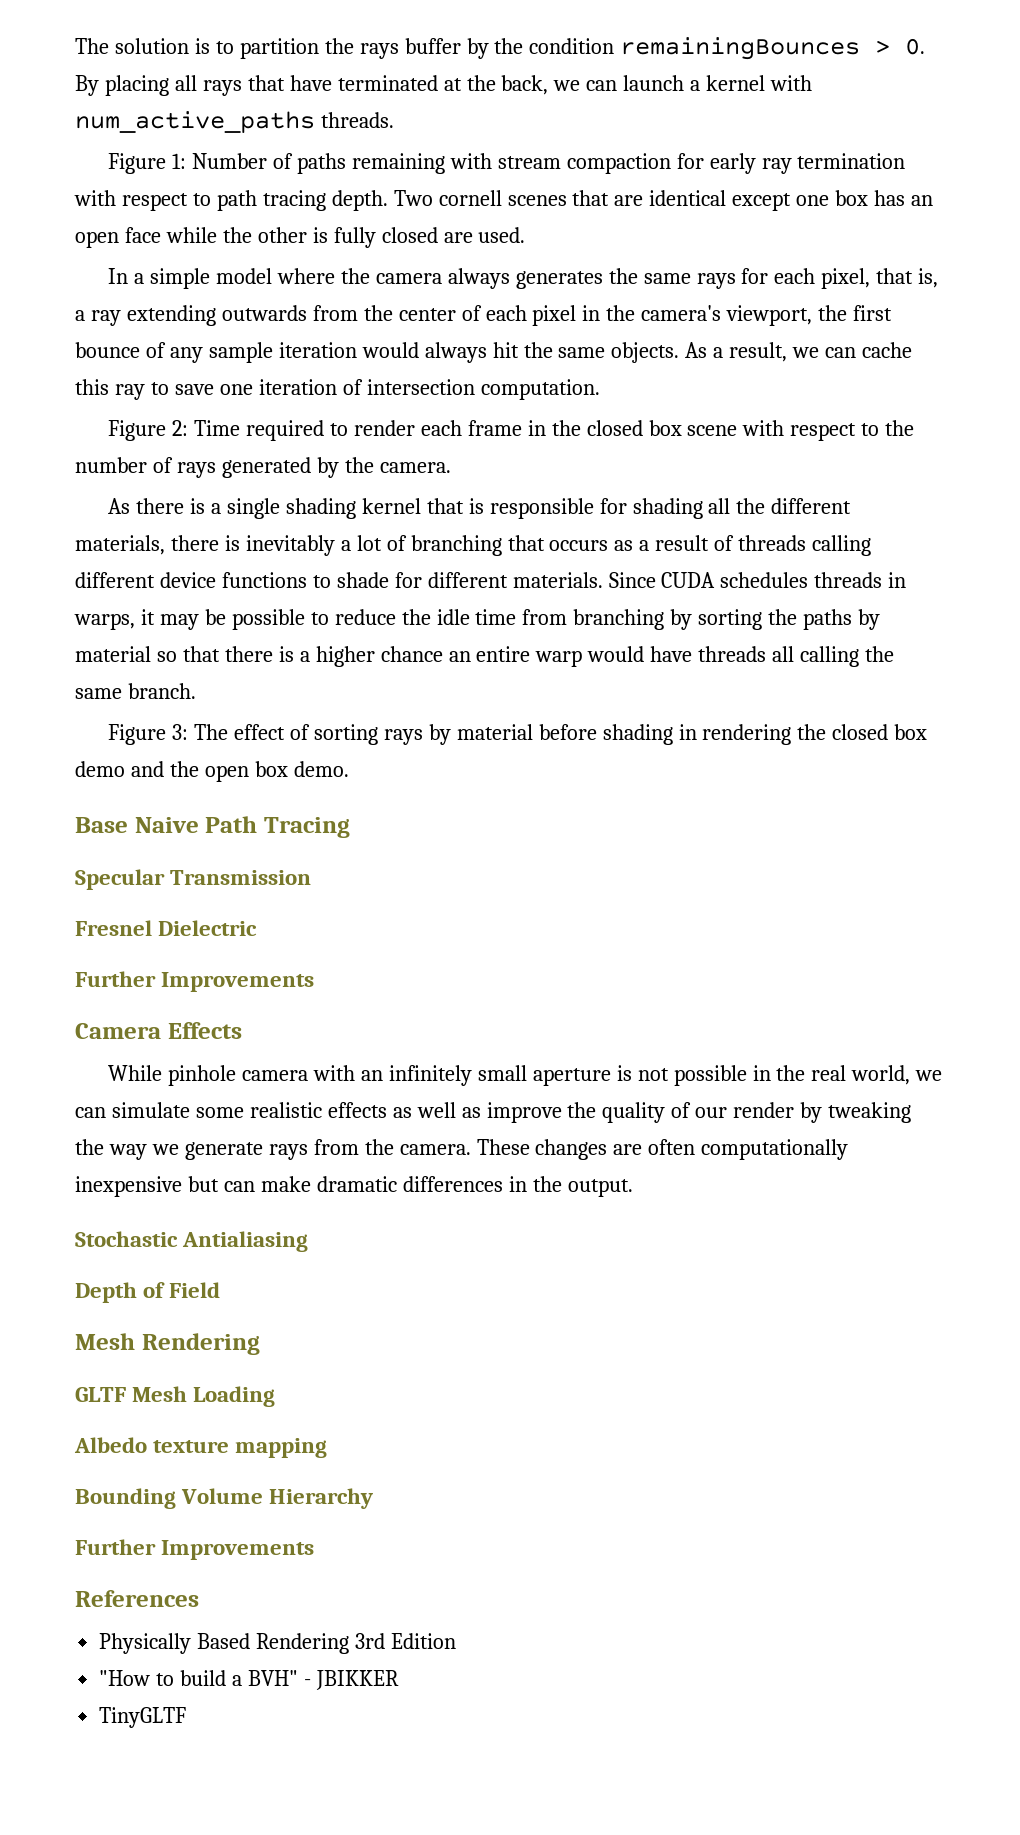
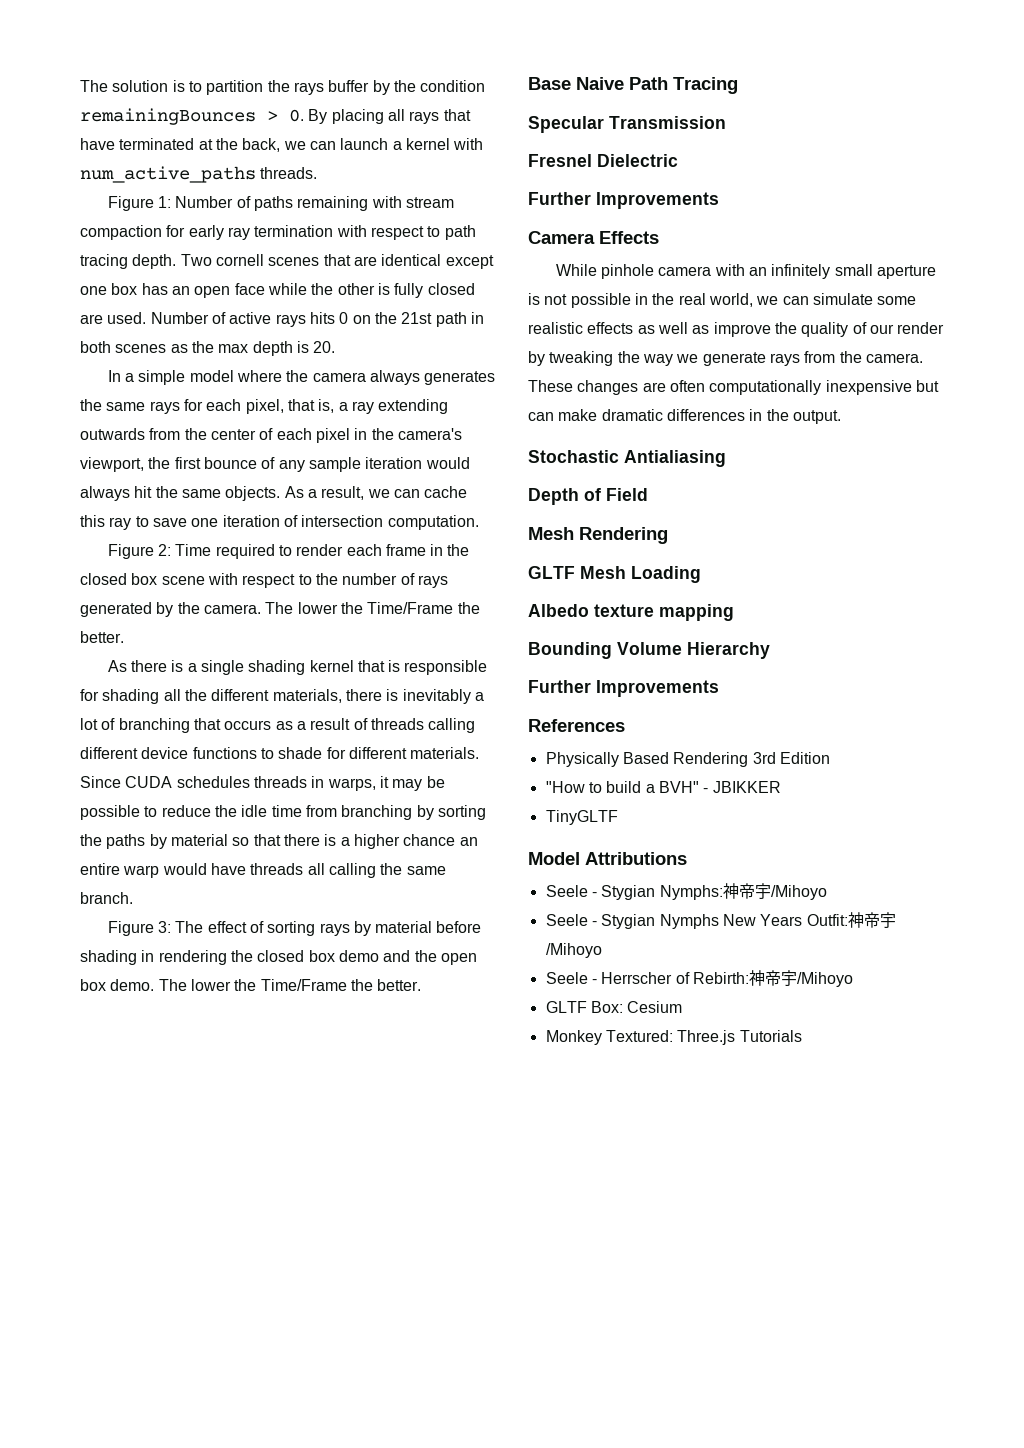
(526, 235) none -> [150,312,484,327] [80,341,336,356] Number of active rays hits 0 on the 21st path in both scenes as the max depth is 20.
(451, 467) none -> [265,602,480,614] [80,631,124,643] The lower the Time/Frame the better.
(349, 769) none -> [158,979,422,991] The lower the Time/Frame the better.
(187, 1717) none -> [528,852,687,865] [545,883,827,900] [545,912,896,929] [545,943,602,958] [545,970,853,987] [545,1001,683,1013] [545,1030,802,1045] // Model Attributions // Seele - Stygian Nymphs:神帝宇/Mihoyo // Seele - Stygian Nymphs New Years Outfit:神帝宇/Mihoyo // Seele - Herrscher of Rebirth:神帝宇/Mihoyo // GLTF Box: Cesium // Monkey Textured: Three.js Tutorials

